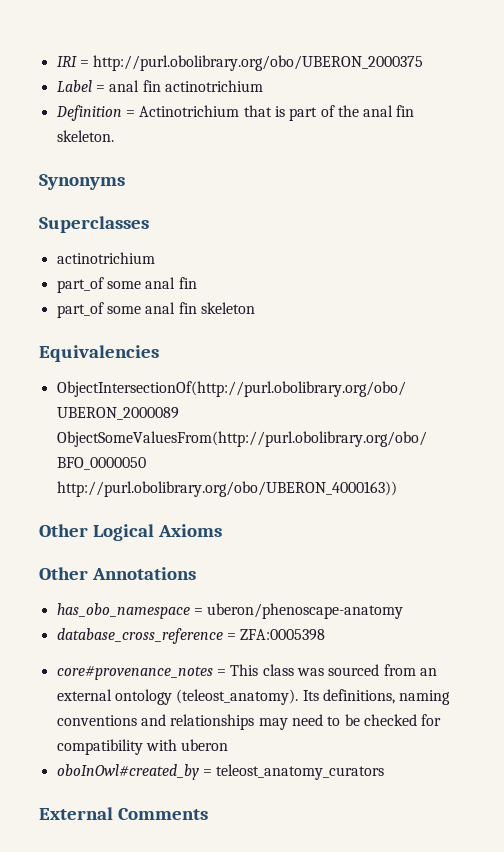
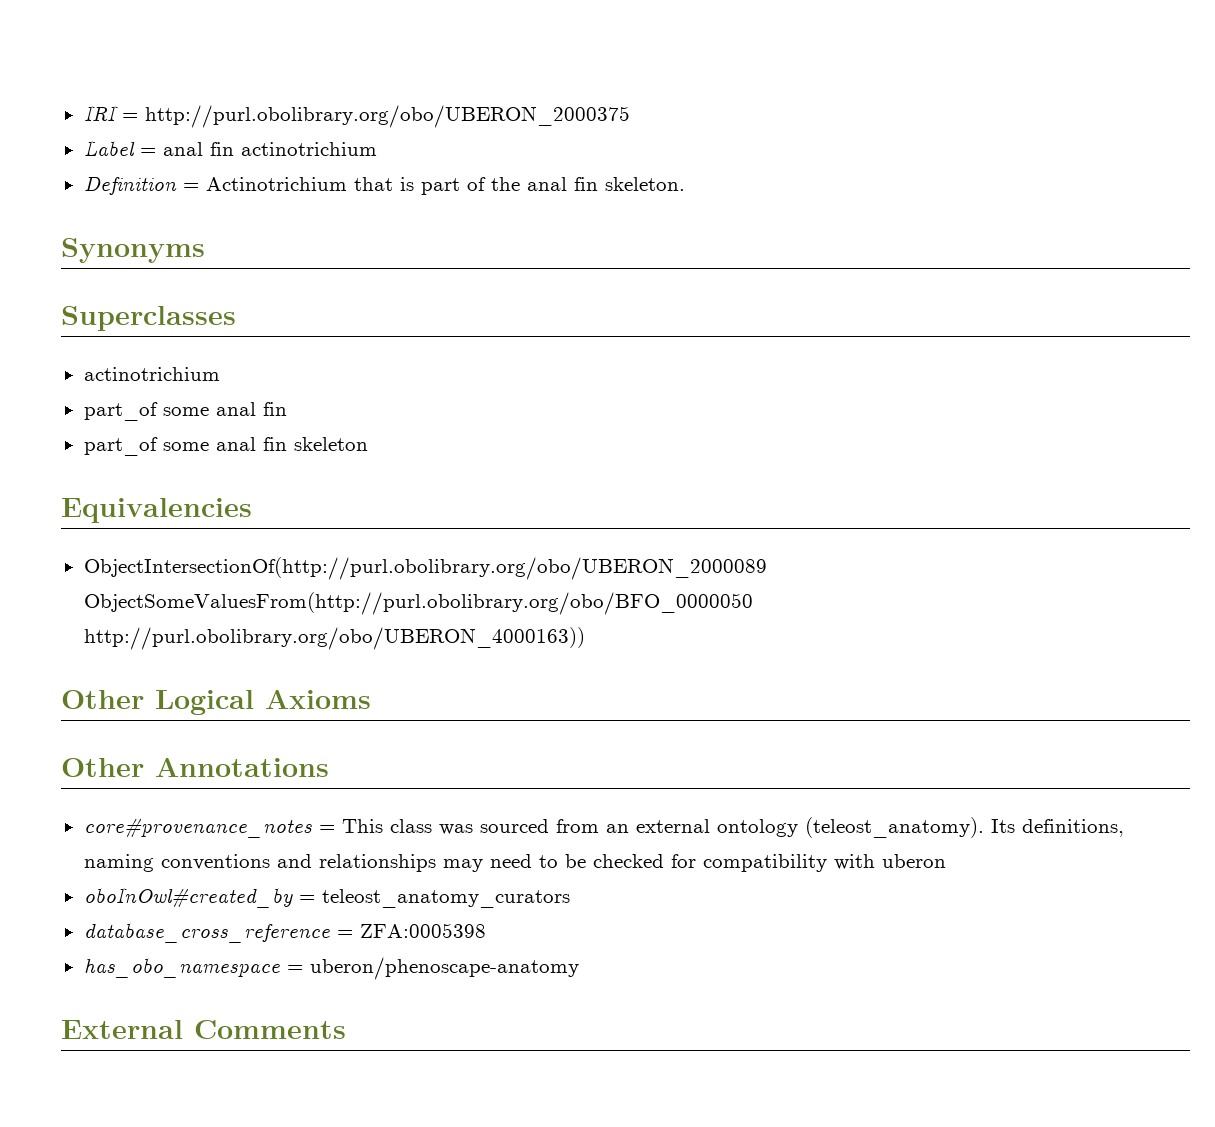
[56,603,404,619] [56,628,326,644] // has_obo_namespace = uberon/phenoscape-anatomy // database_cross_reference = ZFA:0005398 -> (329, 767) none
(385, 772) none -> [83,922,486,943] [83,957,579,980] // database_cross_reference = ZFA:0005398 // has_obo_namespace = uberon/phenoscape-anatomy

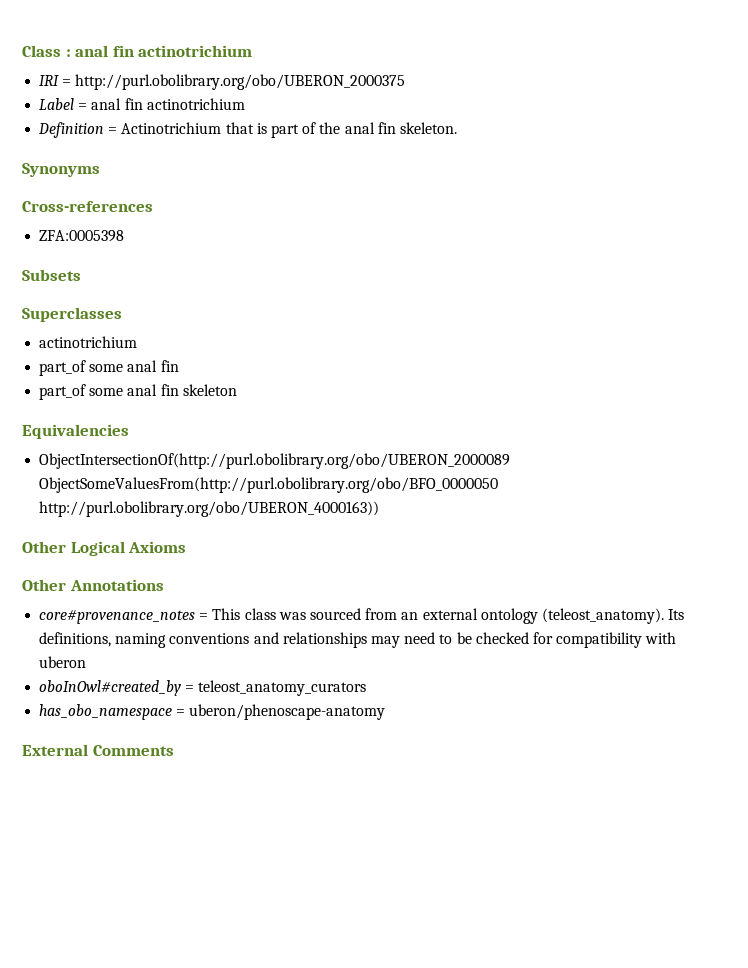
(83, 113) none -> [22,45,253,57] Class : anal fin actinotrichium //
(205, 250) none -> [22,201,153,212] [39,230,125,242] [22,269,81,281] // Cross-references // ZFA:0005398 // Subsets
[83,922,486,943] // database_cross_reference = ZFA:0005398 -> (367, 688) none

